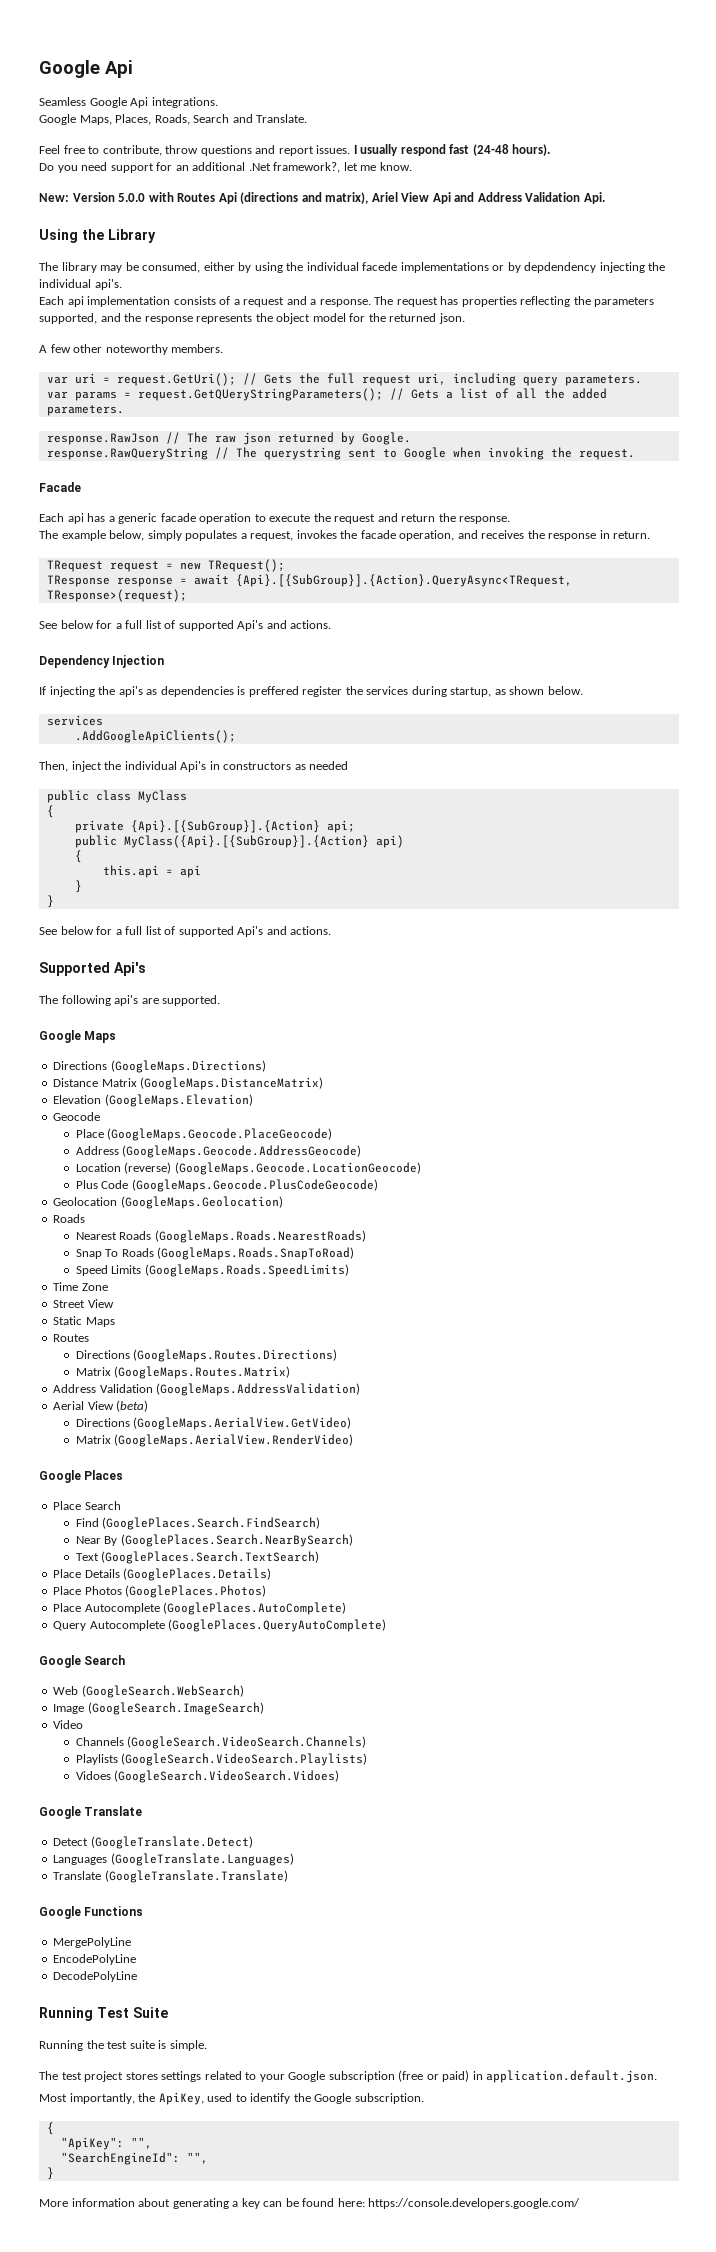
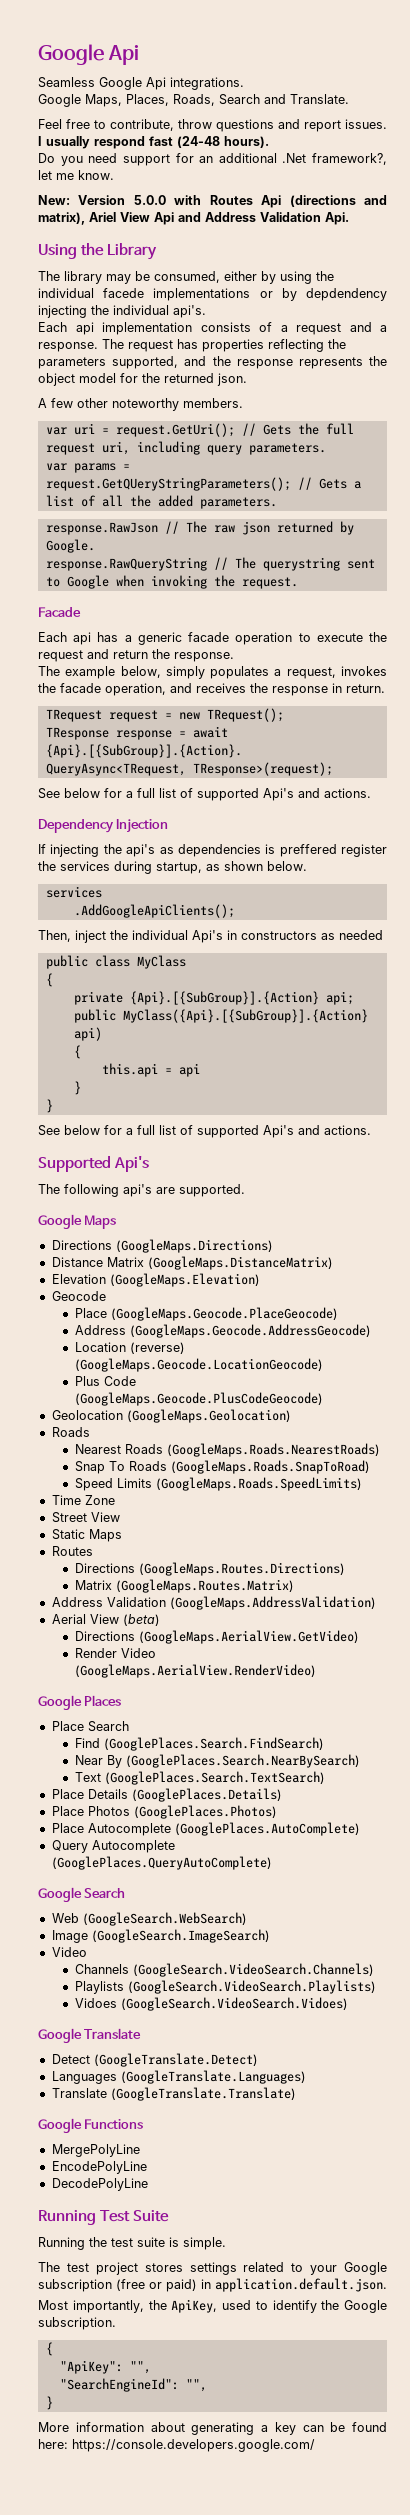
[75,1435,111,1444] Matrix -> [74,1648,156,1658] Render Video

